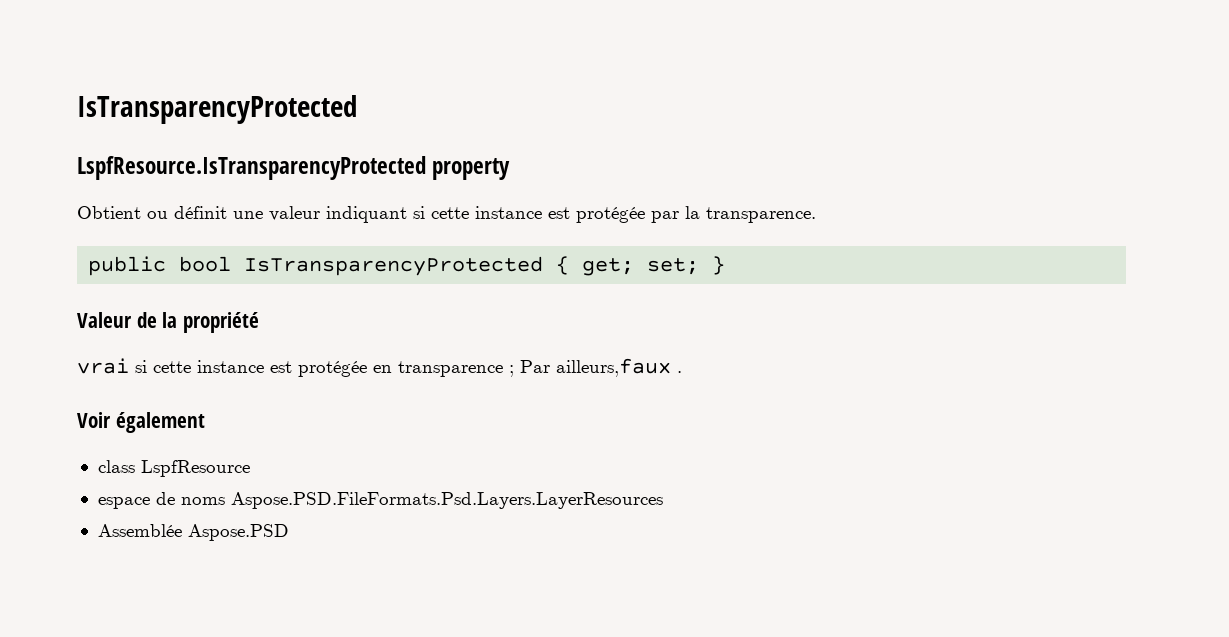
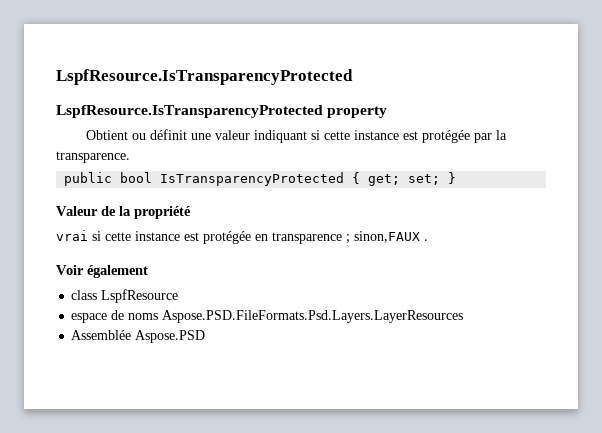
[77,95,357,124] IsTransparencyProtected -> [56,69,353,85] LspfResource.IsTransparencyProtected
[520,358,671,377] Par ailleurs,faux -> [354,231,420,243] sinon,FAUX

